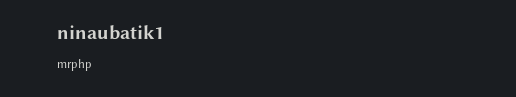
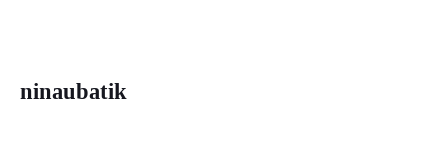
[57,25,164,40] [57,59,92,71] ninaubatik1 // mrphp -> [20,83,127,99] ninaubatik

